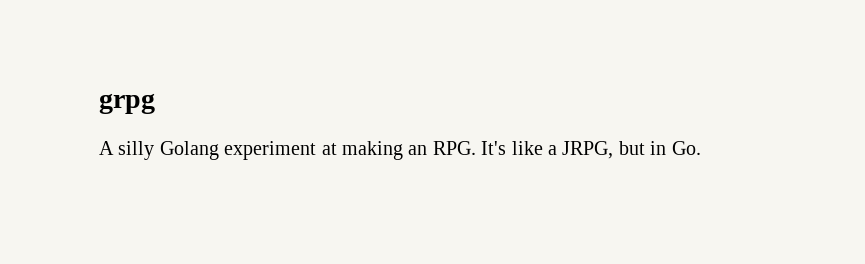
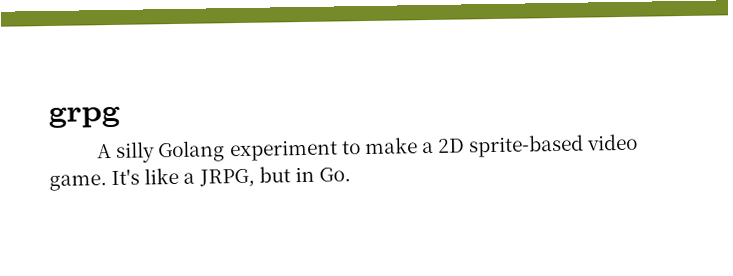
[321,141,476,160] at making an RPG. -> [341,133,639,158] [49,174,107,191] to make a 2D sprite-based video game.

